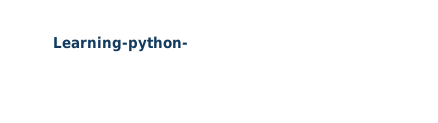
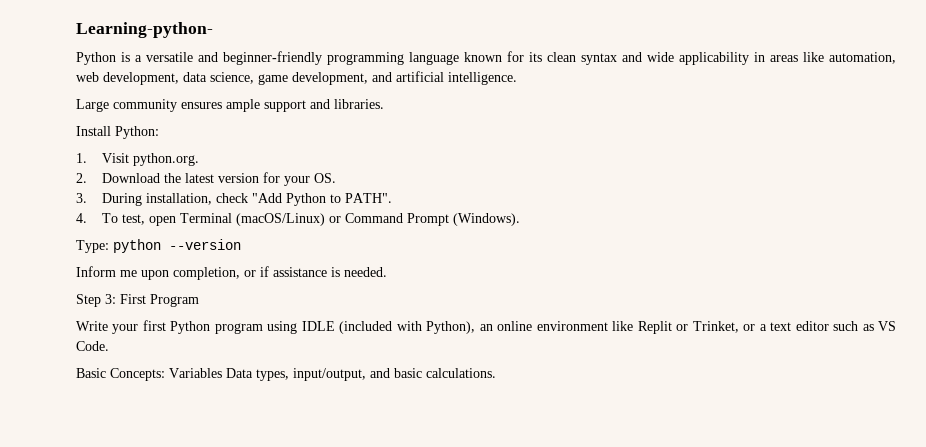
(188, 44) none -> [76,51,896,65] [76,71,517,85] [76,99,384,112] [76,126,159,139] [76,153,200,166] [76,172,337,186] [76,193,393,206] [76,213,521,226] [76,239,241,253] [76,266,387,280] [76,294,199,307] [76,320,897,334] [76,341,109,351] [76,368,496,381] // Python is a versatile and beginner-friendly programming language known for its clean syntax and wide applicability in areas like automation, web development, data science, game development, and artificial intelligence. // Large community ensures ample support and libraries. // Install Python: // 1. Visit python.org. // 2. Download the latest version for your OS. // 3. During installation, check "Add Python to PATH". // 4. To test, open Terminal (macOS/Linux) or Command Prompt (Windows). // Type: python --version // Inform me upon completion, or if assistance is needed. // Step 3: First Program // Write your first Python program using IDLE (included with Python), an online environment like Replit or Trinket, or a text editor such as VS Code. // Basic Concepts: Variables Data types, input/output, and basic calculations.

